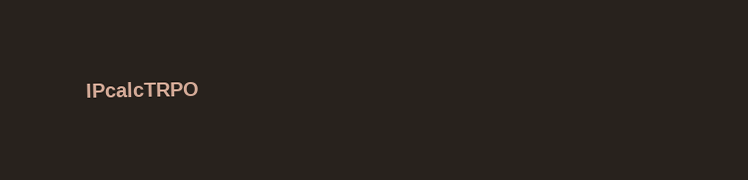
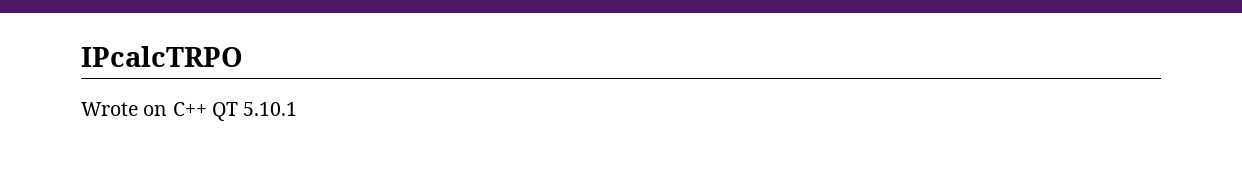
(200, 89) none -> [81,102,298,121] // Wrote on C++ QT 5.10.1

